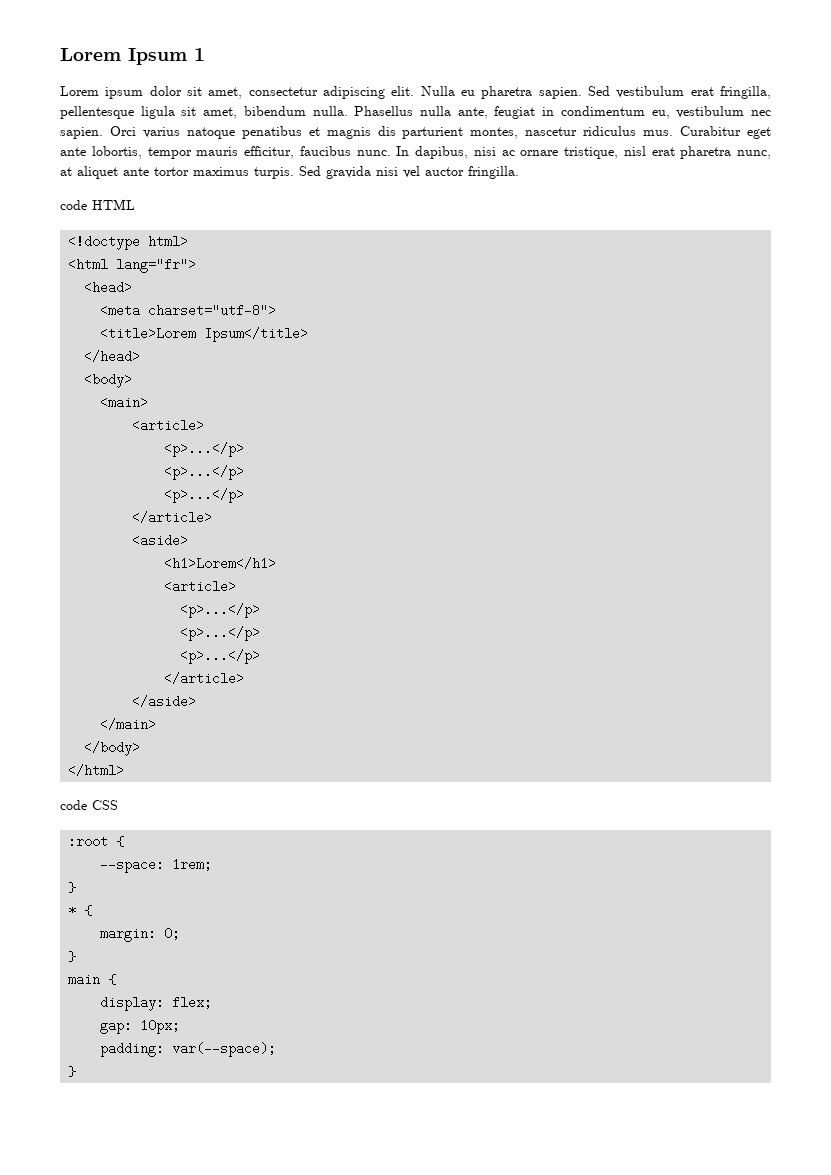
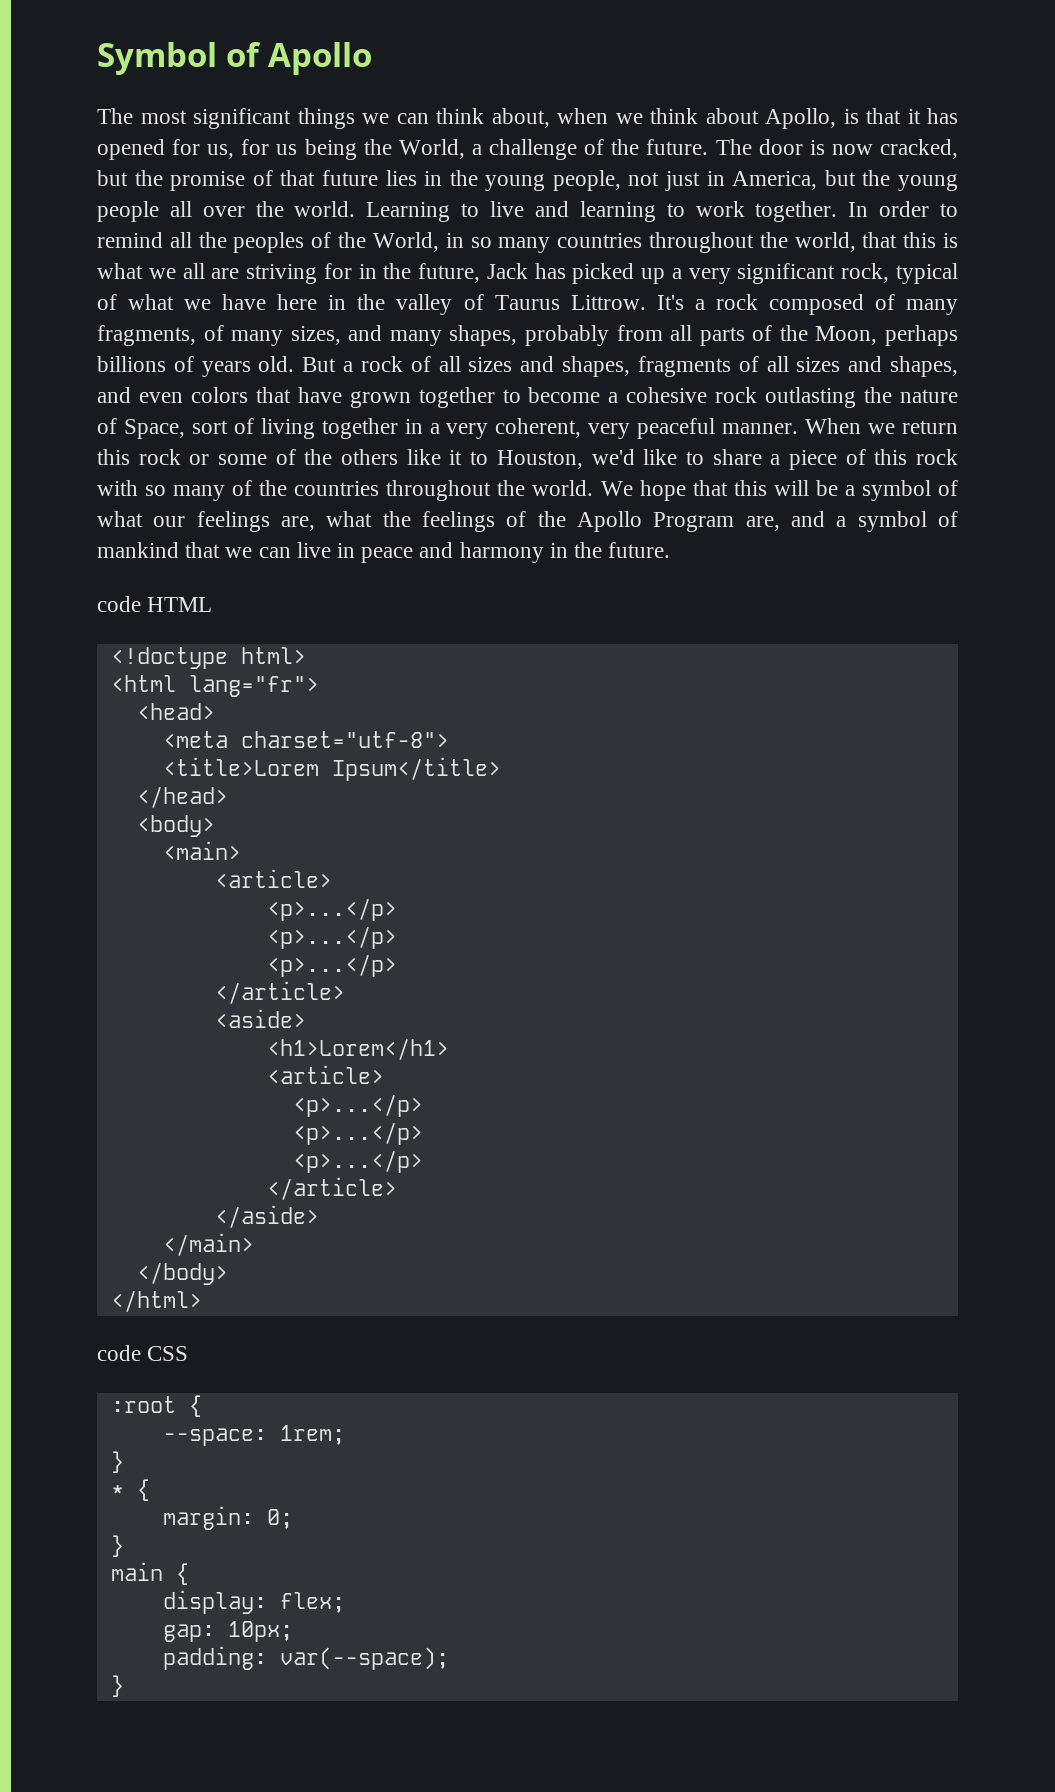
[60,48,205,65] [60,86,771,99] [60,106,771,119] [60,126,772,139] [60,146,771,159] [60,166,519,179] Lorem Ipsum 1 // Lorem ipsum dolor sit amet, consectetur adipiscing elit. Nulla eu pharetra sapien. Sed vestibulum erat fringilla, pellentesque ligula sit amet, bibendum nulla. Phasellus nulla ante, feugiat in condimentum eu, vestibulum nec sapien. Orci varius natoque penatibus et magnis dis parturient montes, nascetur ridiculus mus. Curabitur eget ante lobortis, tempor mauris efficitur, faucibus nunc. In dapibus, nisi ac ornare tristique, nisl erat pharetra nunc, at aliquet ante tortor maximus turpis. Sed gravida nisi vel auctor fringilla. -> [97,42,372,75] [97,108,958,129] [97,139,959,160] [97,170,959,191] [97,201,959,222] [97,232,958,253] [97,263,958,284] [97,294,958,315] [97,325,958,346] [97,356,959,377] [97,387,959,408] [97,418,958,439] [97,449,959,470] [97,480,958,501] [97,511,959,532] [97,542,671,563] Symbol of Apollo // The most significant things we can think about, when we think about Apollo, is that it has opened for us, for us being the World, a challenge of the future. The door is now cracked, but the promise of that future lies in the young people, not just in America, but the young people all over the world. Learning to live and learning to work together. In order to remind all the peoples of the World, in so many countries throughout the world, that this is what we all are striving for in the future, Jack has picked up a very significant rock, typical of what we have here in the valley of Taurus Littrow. It's a rock composed of many fragments, of many sizes, and many shapes, probably from all parts of the Moon, perhaps billions of years old. But a rock of all sizes and shapes, fragments of all sizes and shapes, and even colors that have grown together to become a cohesive rock outlasting the nature of Space, sort of living together in a very coherent, very peaceful manner. When we return this rock or some of the others like it to Houston, we'd like to share a piece of this rock with so many of the countries throughout the world. We hope that this will be a symbol of what our feelings are, what the feelings of the Apollo Program are, and a symbol of mankind that we can live in peace and harmony in the future.

